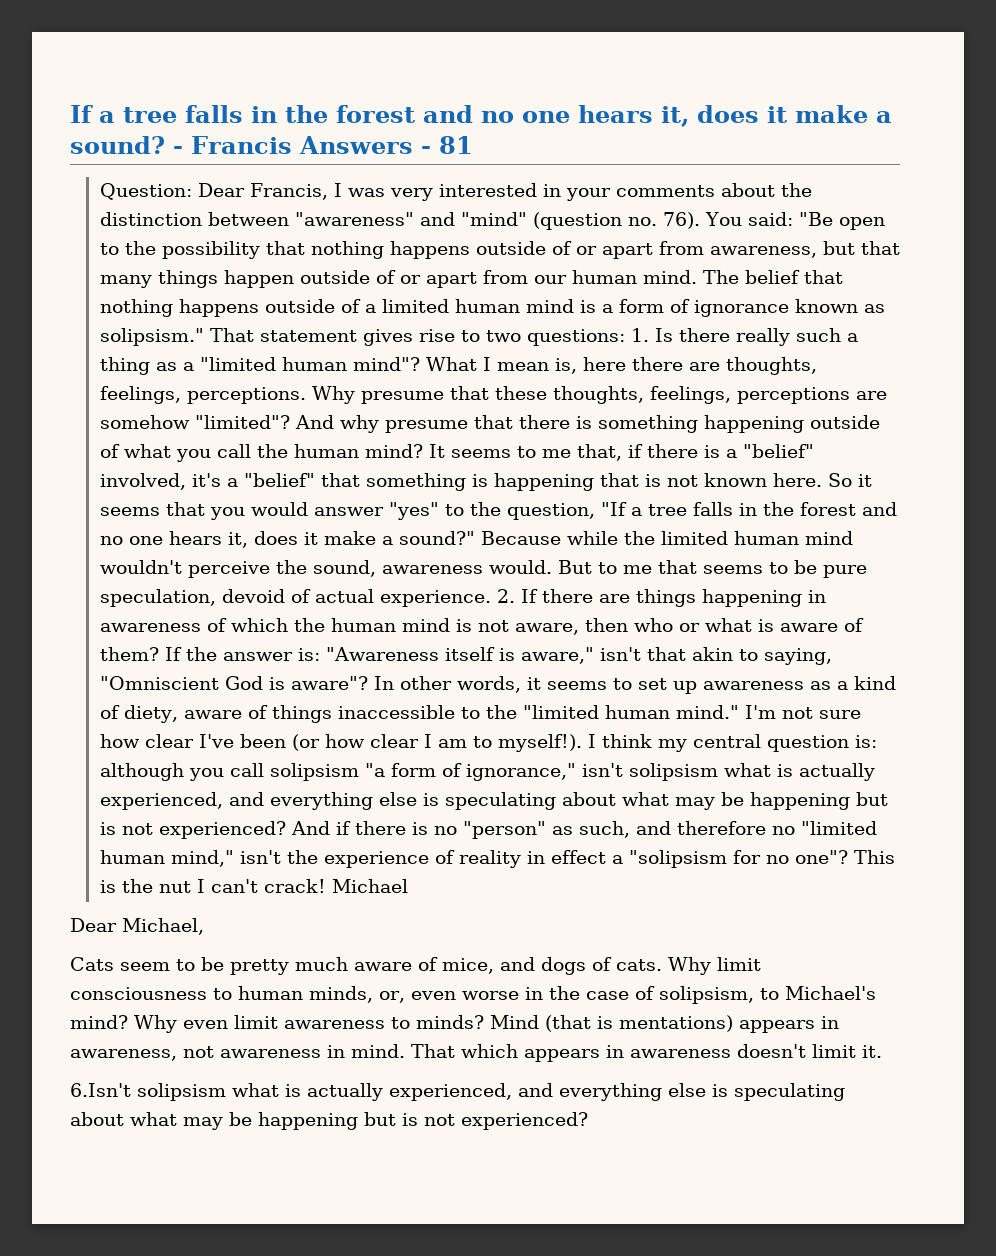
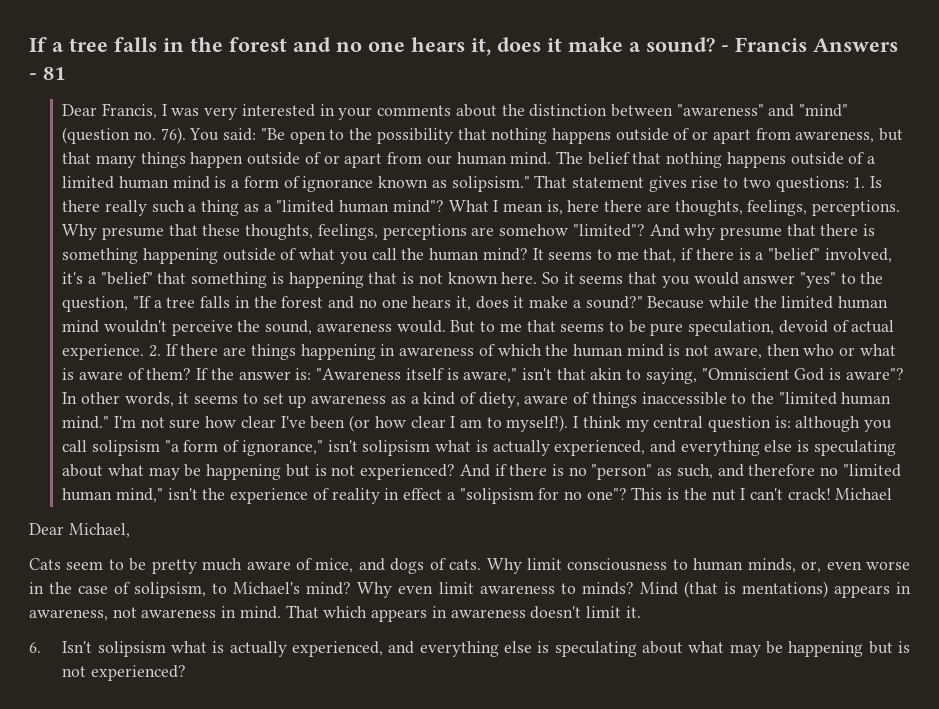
[99,183,192,200] Question: -> (65, 73) none
[70,1083,131,1097] 6.Isn't -> [29,641,93,653] 6. Isn't

